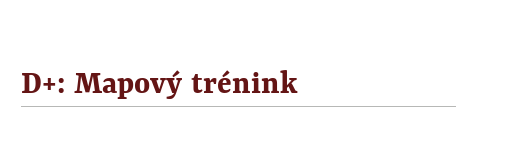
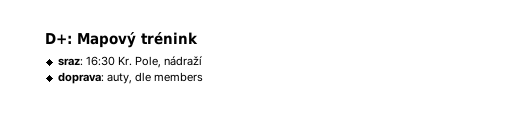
(299, 81) none -> [57,56,203,68] [57,72,203,84] // sraz: 16:30 Kr. Pole, nádraží // doprava: auty, dle members

